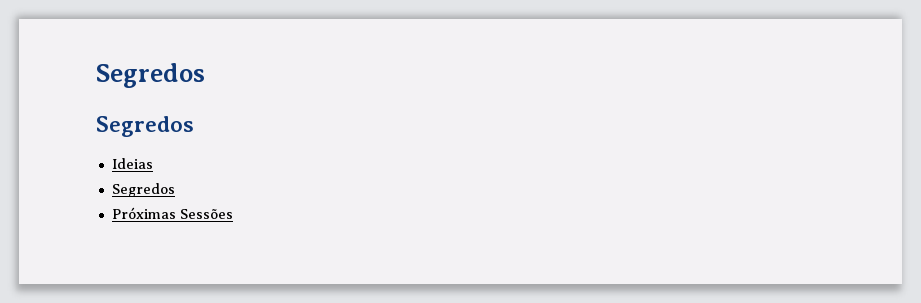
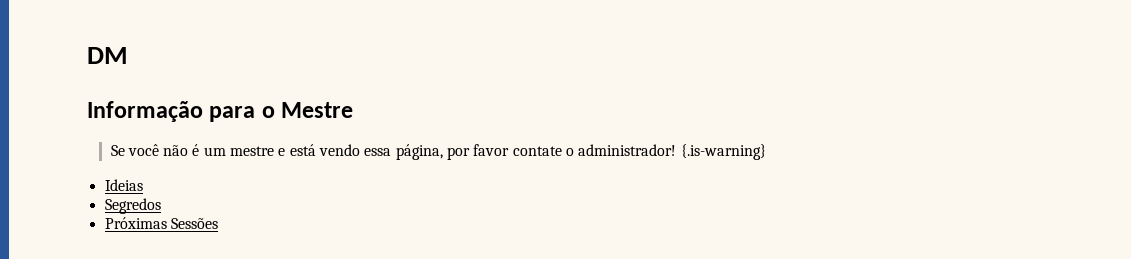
[96,63,205,88] [96,116,194,137] Segredos // Segredos -> [87,47,128,64] [87,101,354,122] [110,144,766,160] DM // Informação para o Mestre // Se você não é um mestre e está vendo essa página, por favor contate o administrador! {.is-warning}

